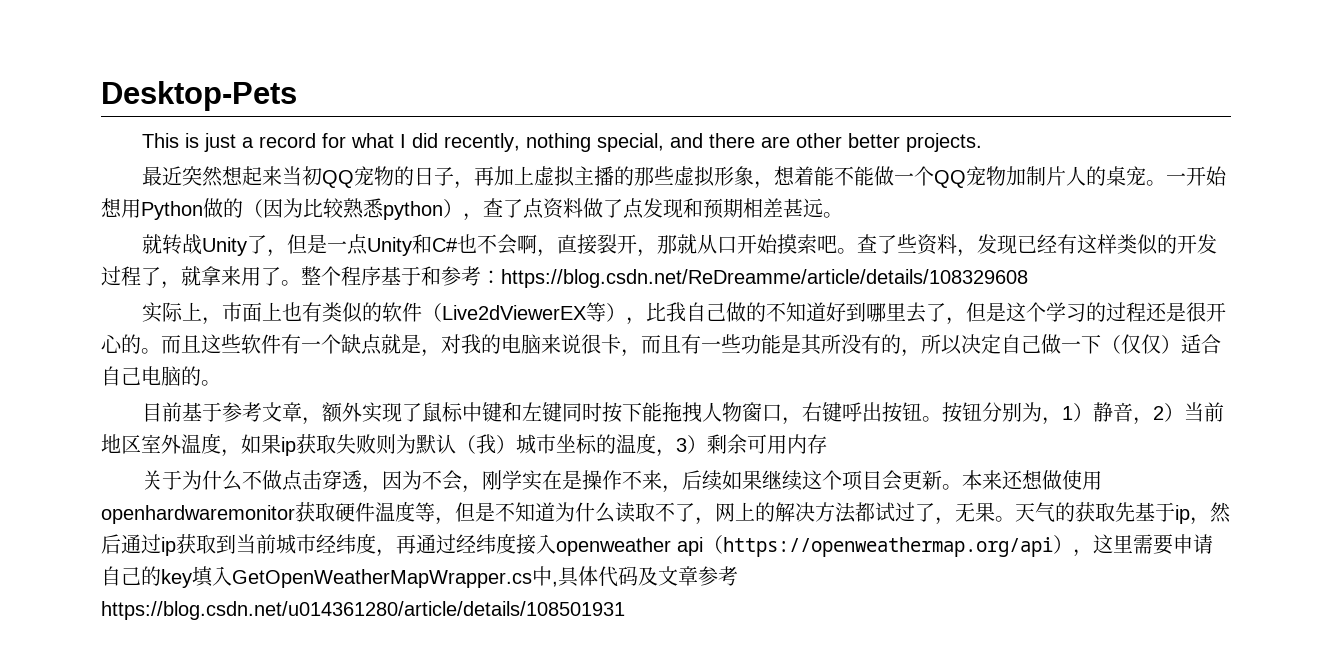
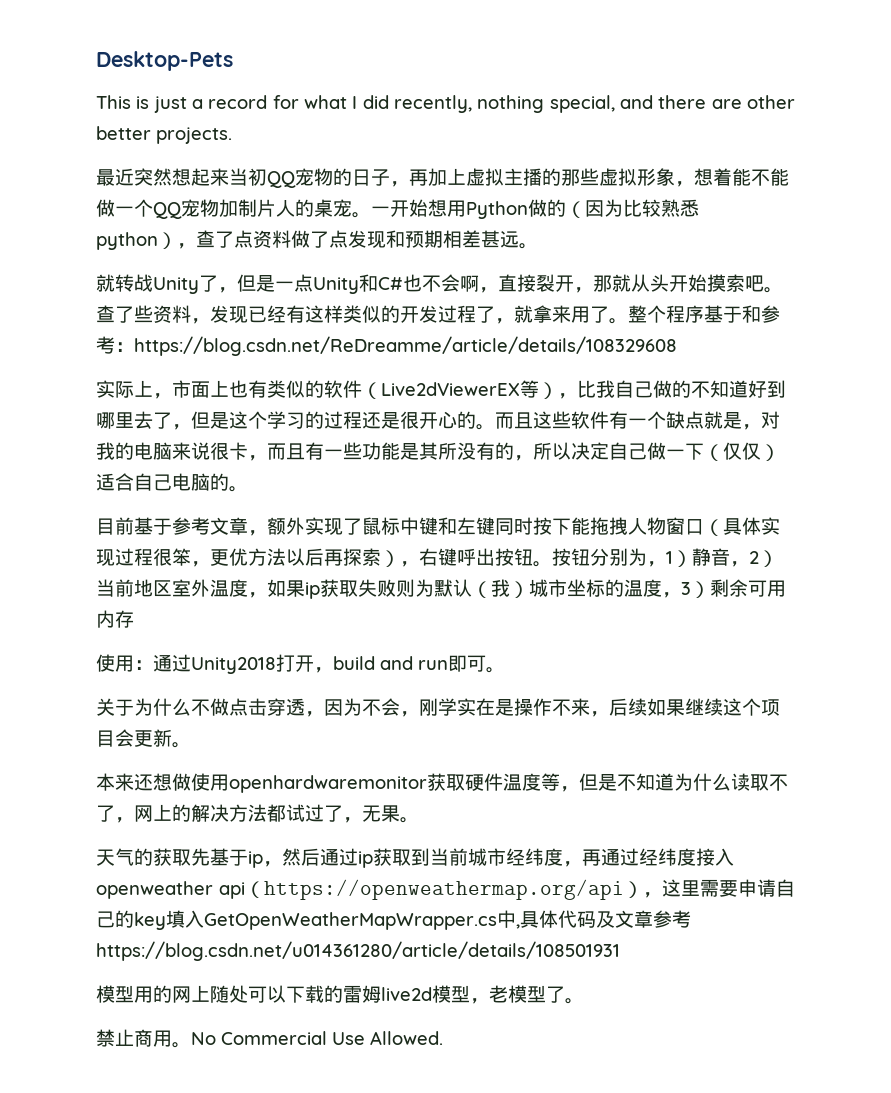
[717,236,738,254] 口 -> [650,274,669,292] 头
(783, 413) none -> [704,517,780,536] [96,548,400,567] （具体实现过程很笨，更优方法以后再探索）
(827, 444) none -> [96,654,505,674] // 使用：通过Unity2018打开，build and run即可。
(963, 487) none -> (191, 745) //
(1015, 519) none -> (419, 820) //
(625, 610) none -> [96,985,584,1004] [96,1029,443,1048] // 模型用的网上随处可以下载的雷姆live2d模型，老模型了。 // 禁止商用。No Commercial Use Allowed.

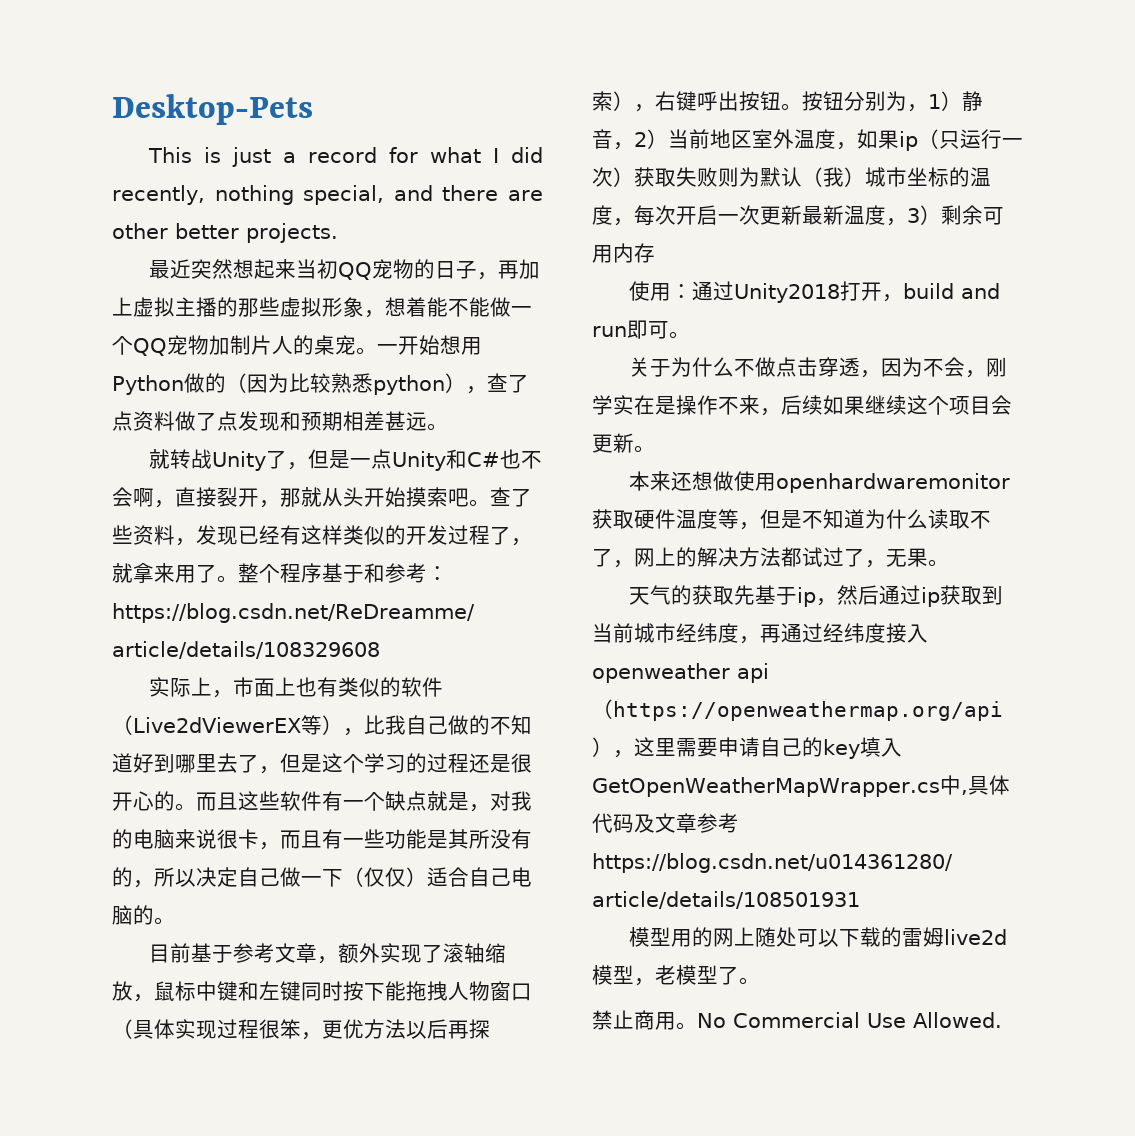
(362, 526) none -> [443,943,507,963] [112,981,154,1002] 滚轴缩放，
(320, 590) none -> [918,129,1023,149] [592,167,634,187] （只运行一次）
(681, 595) none -> [634,205,907,226] 每次开启一次更新最新温度，

